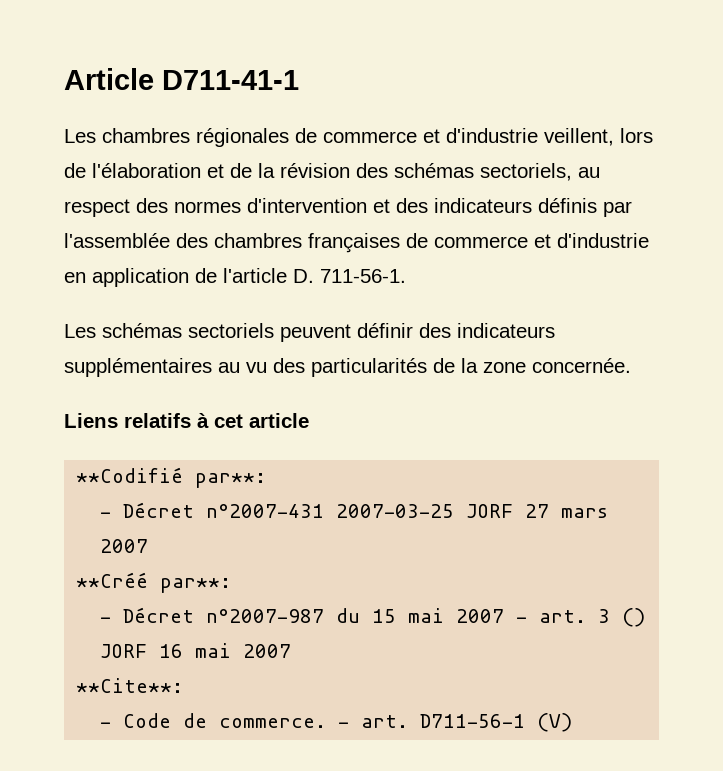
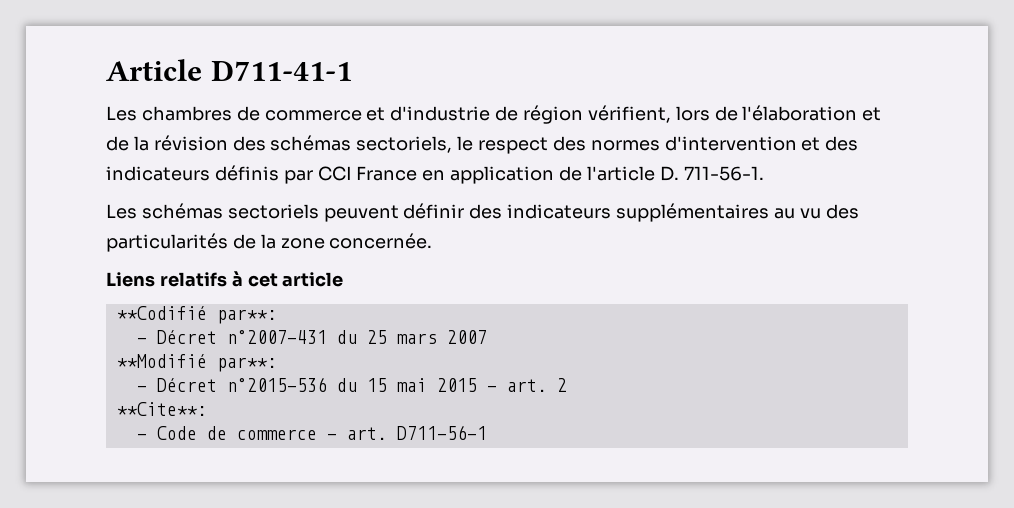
[196,128,614,147] régionales de commerce et d'industrie veillent, -> [236,105,671,124] de commerce et d'industrie de région vérifient,
[578,167,600,178] au -> [457,136,474,151] le
[64,233,649,253] l'assemblée des chambres françaises de commerce et d'industrie -> [317,166,418,181] CCI France
[336,504,550,518] 2007-03-25 JORF 27 -> [336,330,387,344] du 25
[76,572,232,593] [100,607,325,623] **Créé par**: // - Décret n°2007-987 -> [116,354,277,372] [136,377,327,392] **Modifié par**: // - Décret n°2015-536
[456,608,646,627] [100,643,292,658] 2007 - art. 3 () JORF 16 mai 2007 -> [436,378,567,392] 2015 - art. 2
[219,718,327,728] commerce. -> [236,429,317,440] commerce
[537,713,573,732] (V) -> (487, 432) none

